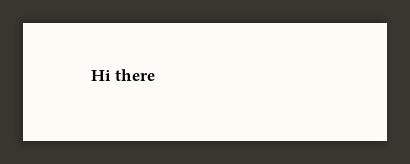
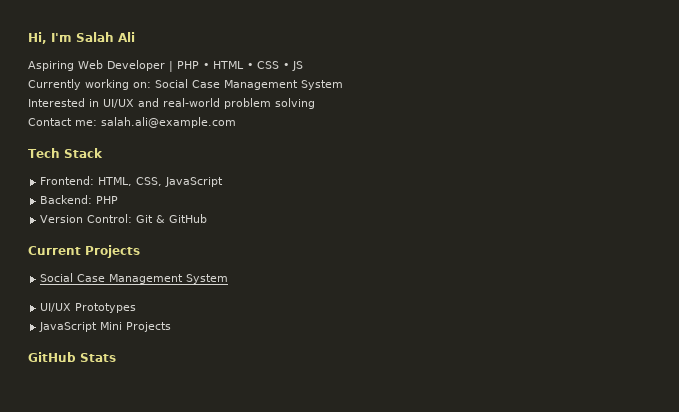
[91,69,155,81] Hi there -> [28,32,135,44] [28,60,303,72] [28,79,343,90] [28,98,315,109] [28,117,236,128] [28,148,103,158] [40,176,224,187] [40,195,119,204] [40,214,208,223] [28,245,140,258] [40,273,229,284] [40,303,137,313] [39,322,172,332] [28,352,116,362] Hi, I'm Salah Ali // Aspiring Web Developer | PHP • HTML • CSS • JS // Currently working on: Social Case Management System // Interested in UI/UX and real-world problem solving // Contact me: salah.ali@example.com // Tech Stack // Frontend: HTML, CSS, JavaScript // Backend: PHP // Version Control: Git & GitHub // Current Projects // Social Case Management System // UI/UX Prototypes // JavaScript Mini Projects // GitHub Stats

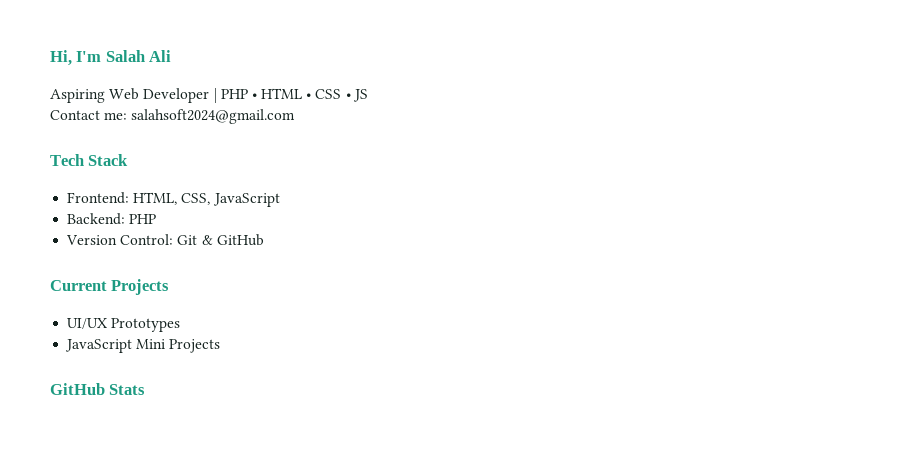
[28,79,343,90] [28,98,315,109] // Currently working on: Social Case Management System // Interested in UI/UX and real-world problem solving -> (368, 95) none
[101,117,236,128] salah.ali@example.com -> [131,109,296,124] salahsoft2024@gmail.com
[40,273,229,284] // Social Case Management System -> (170, 287) none

